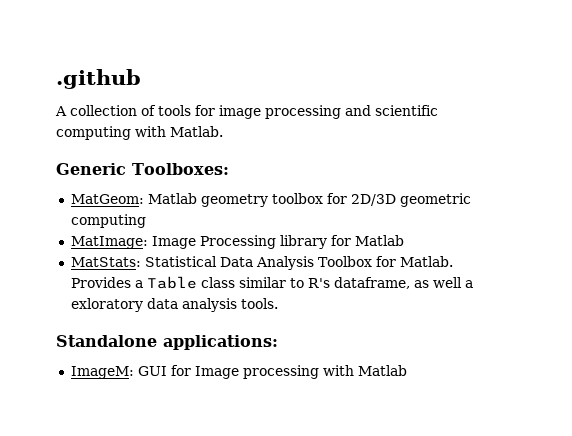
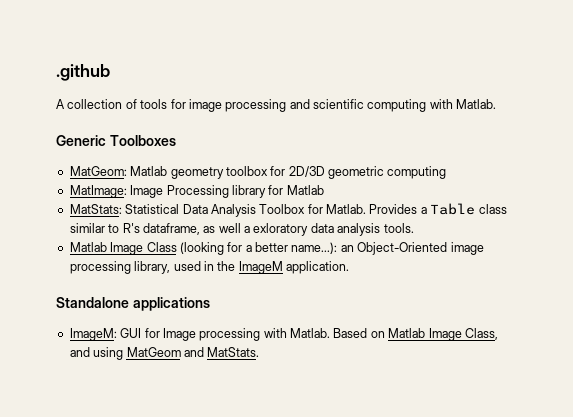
[132,163,229,175] Toolboxes: -> [109,135,176,146] Toolboxes
(278, 303) none -> [69,242,484,255] [69,261,349,274] // Matlab Image Class (looking for a better name...): an Object-Oriented image processing library, used in the ImageM application.
[163,335,278,350] applications: -> [132,297,210,311] applications
[357,365,407,376] Matlab -> [290,328,498,341] [69,347,260,360] Matlab. Based on Matlab Image Class, and using MatGeom and MatStats.

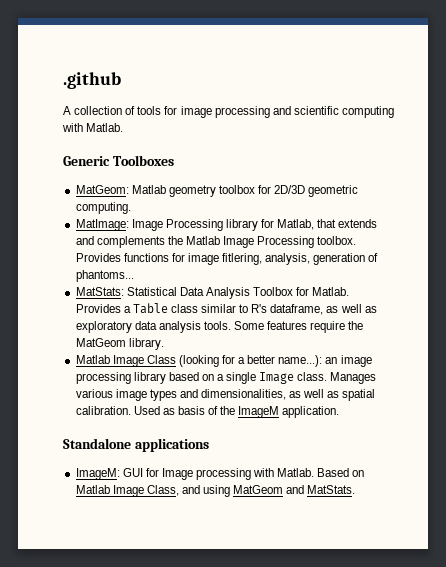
[387,166,447,179] computing -> [75,202,131,214] computing.
[286,185,324,195] Matlab -> [277,219,378,230] [75,236,357,248] [75,253,379,265] [75,270,134,282] Matlab, that extends and complements the Matlab Image Processing toolbox. Provides functions for image fitlering, analysis, generation of phantoms...
[244,223,309,236] a exloratory -> [364,306,377,313] [75,321,132,333] as exploratory
(414, 228) none -> [234,321,364,333] [75,338,164,350] Some features require the MatGeom library.
[357,242,484,255] [69,261,214,274] Object-Oriented image processing library, used in -> [340,355,372,367] [75,372,377,384] [75,389,376,401] [75,406,219,415] image processing library based on a single Image class. Manages various image types and dimensionalities, as well as spatial calibration. Used as basis of

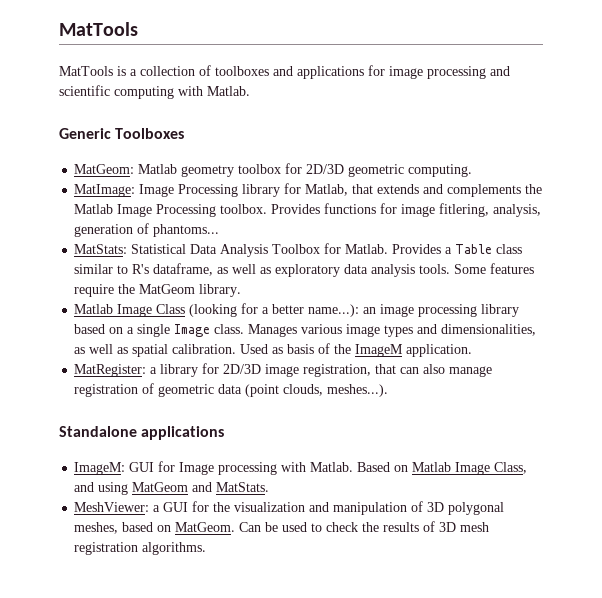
[63,72,121,89] [63,106,162,115] .github // A collection of tools -> [59,22,138,36] [59,65,364,79] MatTools // MatTools is a collection of toolboxes and applications
(340, 412) none -> [74,363,493,377] [74,383,389,397] // MatRegister: a library for 2D/3D image registration, that can also manage registration of geometric data (point clouds, meshes...).
(356, 489) none -> [74,501,505,515] [74,521,490,534] [74,542,207,555] // MeshViewer: a GUI for the visualization and manipulation of 3D polygonal meshes, based on MatGeom. Can be used to check the results of 3D mesh registration algorithms.

